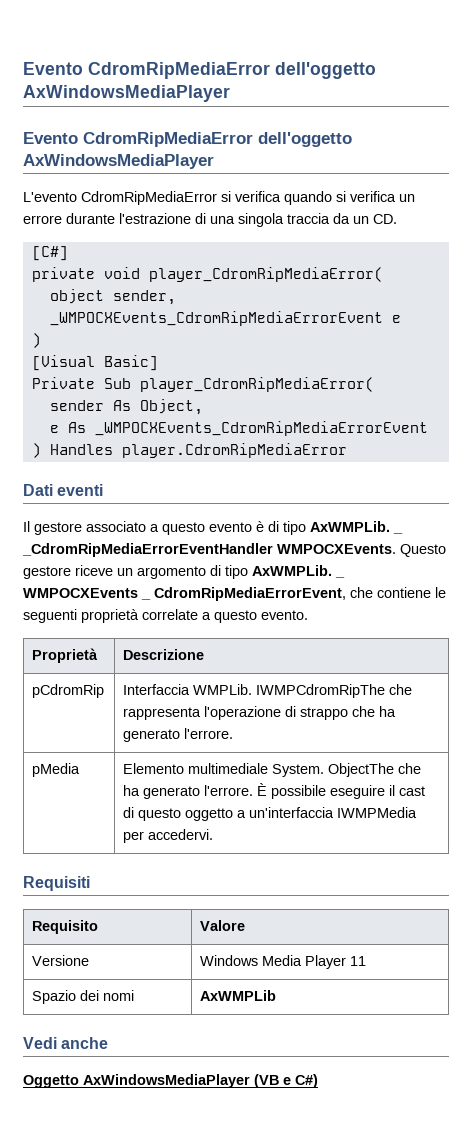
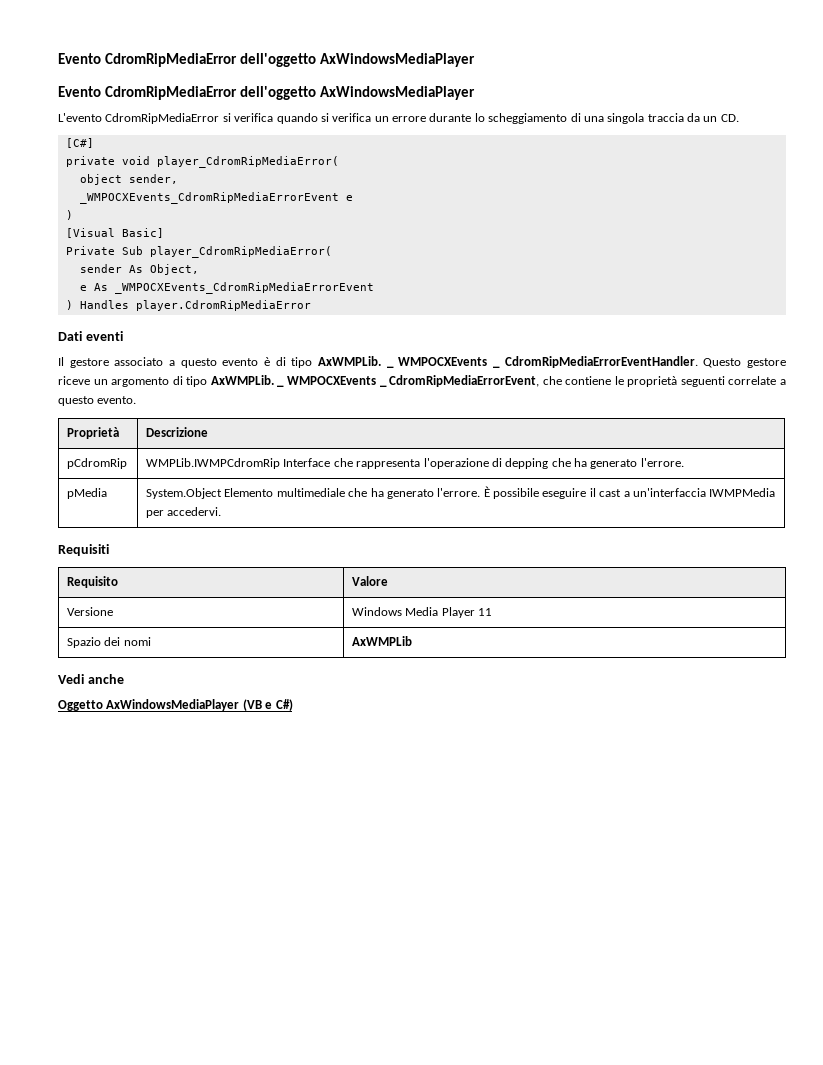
[119,213,191,224] l'estrazione -> [474,113,568,124] lo scheggiamento
[22,543,396,557] _CdromRipMediaErrorEventHandler WMPOCXEvents. -> [398,357,488,366] [493,356,698,368] WMPOCXEvents _ CdromRipMediaErrorEventHandler.
[23,609,139,623] seguenti proprietà -> [627,376,725,387] proprietà seguenti
[123,684,386,698] Interfaccia WMPLib. IWMPCdromRipThe -> [146,458,331,469] WMPLib.IWMPCdromRip Interface
[300,707,349,720] strappo -> [505,458,549,469] depping
(81, 770) none -> [146,488,223,499] System.Object
[272,763,395,777] System. ObjectThe -> (345, 492) none
[123,807,234,821] di questo oggetto -> (622, 493) none

